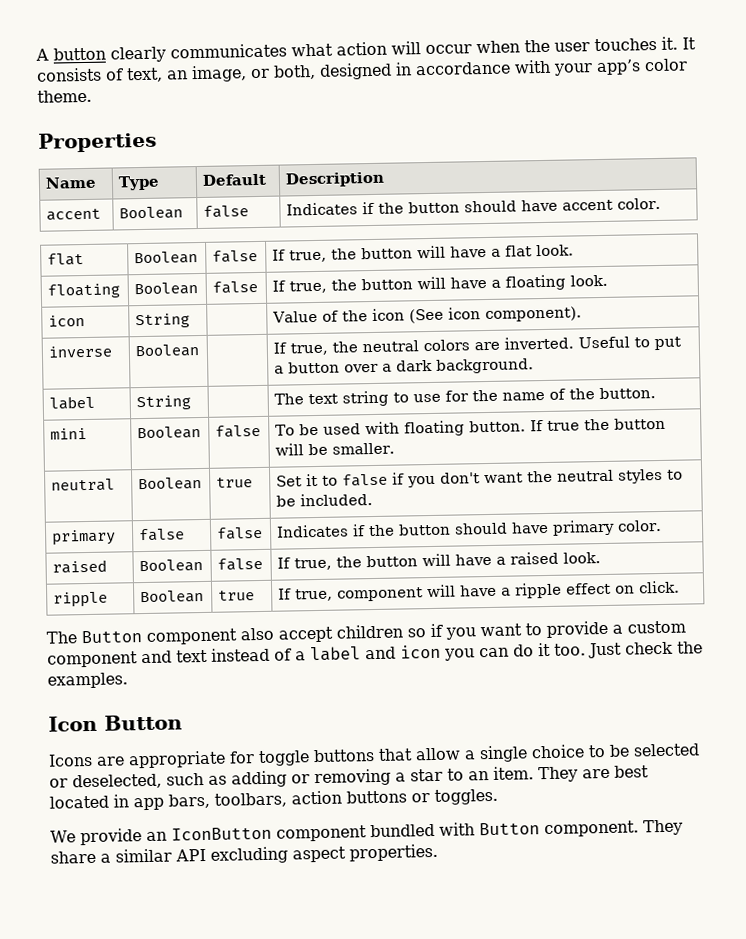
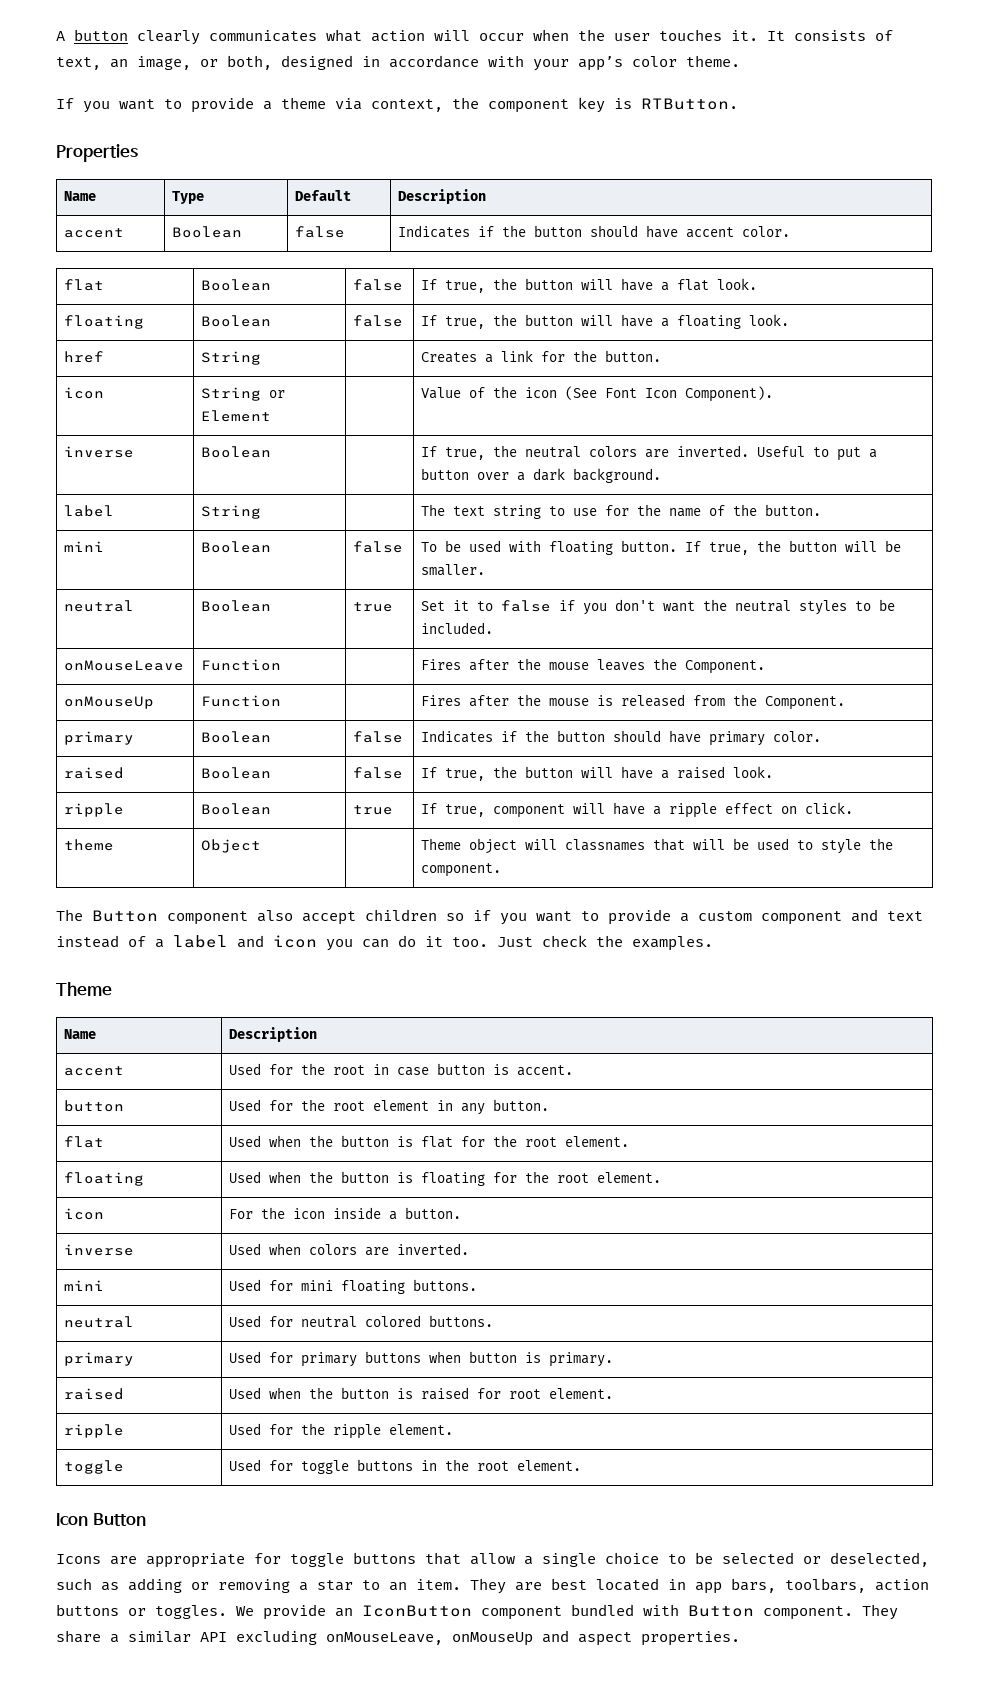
(92, 96) none -> [56,97,738,113] // If you want to provide a theme via context, the component key is RTButton.
(609, 280) none -> [64,351,105,363] [201,351,262,365] [421,350,662,363] // href | String | | Creates a link for the button.
(191, 321) none -> [269,390,286,398] [201,410,272,422] or Element
[448,306,583,323] icon component). -> [605,386,774,402] Font Icon Component).
[547,420,581,431] true -> [709,542,750,555] true,
[52,529,117,546] [139,528,186,542] // primary | false -> [64,660,185,671] [201,659,282,671] [421,658,766,674] [64,696,155,709] [201,695,282,707] [421,694,846,710] [64,731,135,745] [201,731,272,743] // onMouseLeave | Function | | Fires after the mouse leaves the Component. // onMouseUp | Function | | Fires after the mouse is released from the Component. // primary | Boolean
(681, 587) none -> [64,839,115,851] [201,839,262,853] [421,838,894,854] [421,863,502,877] // theme | Object | | Theme object will classnames that will be used to style the component.
(128, 680) none -> [56,982,112,996] [64,1029,97,1039] [229,1027,318,1042] [64,1066,125,1076] [229,1063,574,1076] [64,1100,125,1112] [229,1099,550,1115] [64,1136,105,1148] [229,1135,630,1148] [64,1172,145,1186] [229,1171,662,1186] [64,1208,105,1220] [229,1207,462,1220] [64,1244,135,1256] [229,1243,470,1256] [64,1280,105,1291] [229,1279,478,1294] [64,1316,135,1328] [229,1315,494,1328] [64,1352,135,1366] [229,1351,614,1367] [64,1388,125,1400] [229,1387,614,1400] [64,1424,125,1438] [229,1423,454,1439] [64,1460,125,1474] [229,1459,582,1474] // Theme // Name | Description // accent | Used for the root in case button is accent. // button | Used for the root element in any button. // flat | Used when the button is flat for the root element. // floating | Used when the button is floating for the root element. // icon | For the icon inside a button. // inverse | Used when colors are inverted. // mini | Used for mini floating buttons. // neutral | Used for neutral colored buttons. // primary | Used for primary buttons when button is primary. // raised | Used when the button is raised for root element. // ripple | Used for the ripple element. // toggle | Used for toggle buttons in the root element.
(498, 796) // -> (227, 1612) none
(288, 855) none -> [326,1630,569,1646] onMouseLeave, onMouseUp and

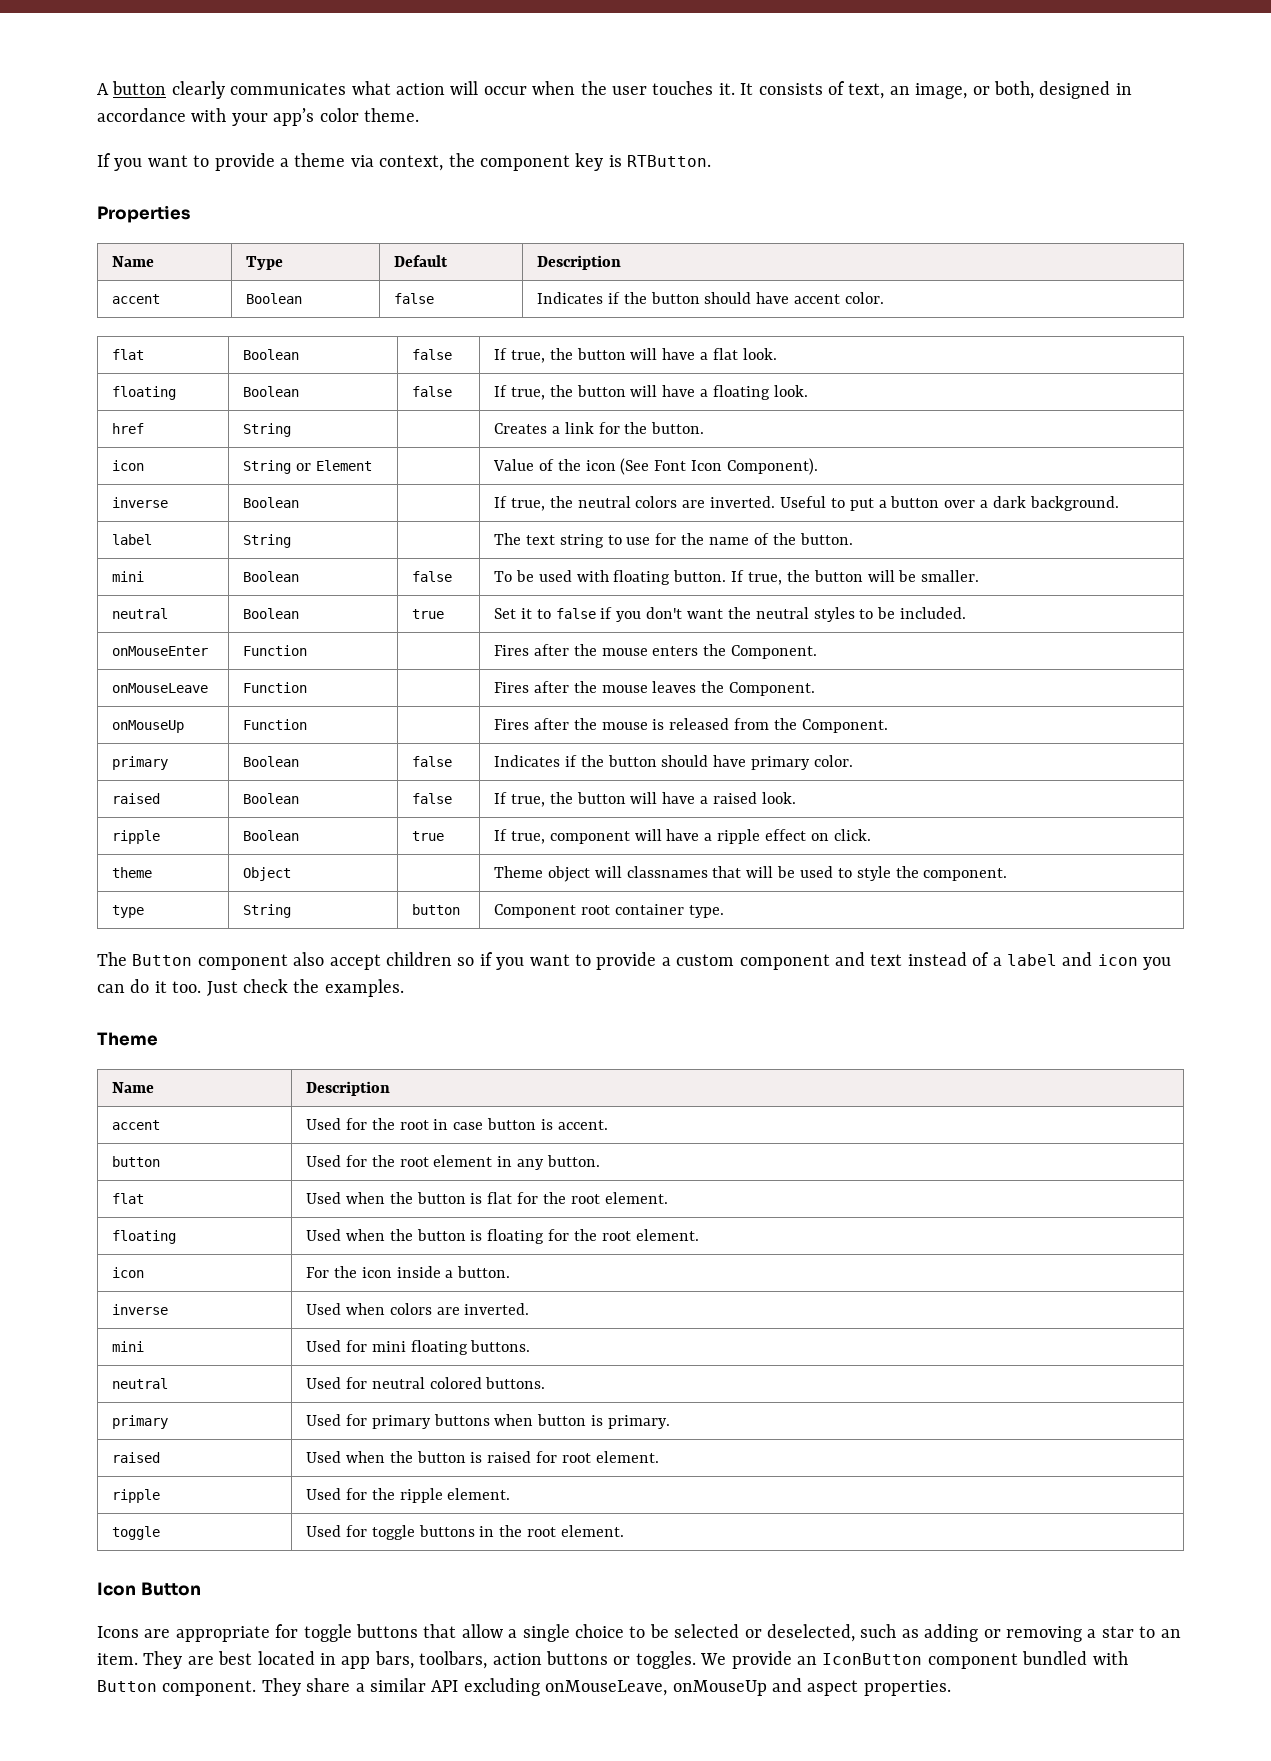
(494, 628) none -> [112,646,209,656] [243,645,308,656] [494,644,818,659] // onMouseEnter | Function | | Fires after the mouse enters the Component.
(502, 870) none -> [112,905,145,918] [243,904,292,918] [412,904,461,915] [494,904,724,918] // type | String | button | Component root container type.

